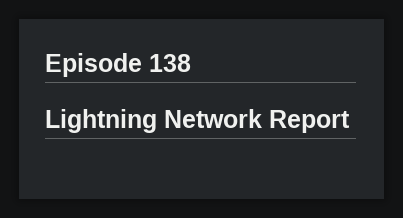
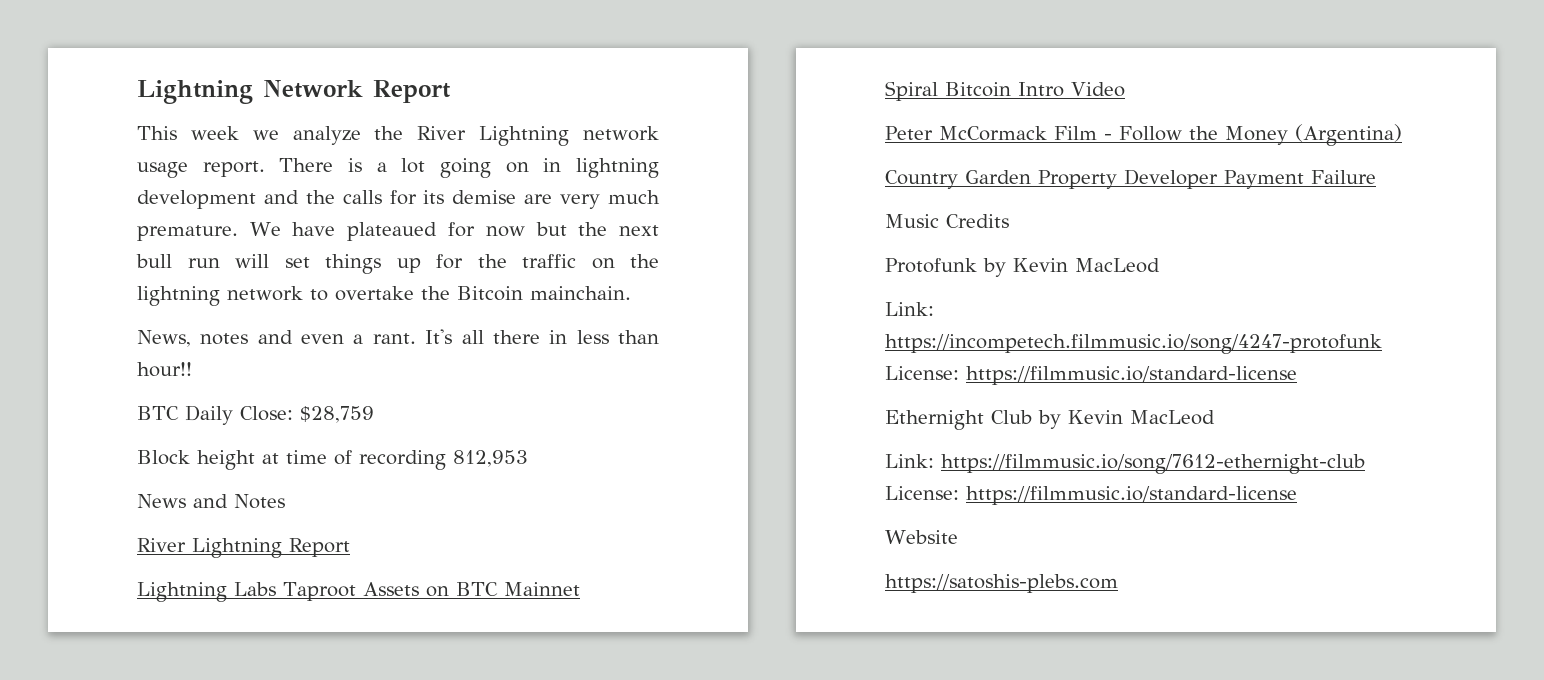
[45,53,191,77] Episode 138 // -> (137, 92) none
(350, 121) none -> [137,126,659,146] [137,158,659,178] [137,190,661,209] [137,222,659,241] [136,254,659,274] [137,286,631,306] [137,329,660,347] [137,362,192,377] [137,405,374,425] [137,450,528,470] [137,494,285,509] [137,538,350,558] [137,582,580,602] [885,81,1125,101] [885,124,1402,146] [885,169,1376,189] [885,214,1009,228] [885,258,1160,277] [885,302,934,316] [885,334,1382,354] [885,366,1297,385] [885,410,1215,430] [885,454,1365,474] [885,486,1297,505] [885,530,958,544] [885,574,1118,593] // This week we analyze the River Lightning network usage report. There is a lot going on in lightning development and the calls for its demise are very much premature. We have plateaued for now but the next bull run will set things up for the traffic on the lightning network to overtake the Bitcoin mainchain. // News, notes and even a rant. It's all there in less than hour!! // BTC Daily Close: $28,759 // Block height at time of recording 812,953 // News and Notes // River Lightning Report // Lightning Labs Taproot Assets on BTC Mainnet // Spiral Bitcoin Intro Video // Peter McCormack Film - Follow the Money (Argentina) // Country Garden Property Developer Payment Failure // Music Credits // Protofunk by Kevin MacLeod // Link: https://incompetech.filmmusic.io/song/4247-protofunk License: https://filmmusic.io/standard-license // Ethernight Club by Kevin MacLeod // Link: https://filmmusic.io/song/7612-ethernight-club License: https://filmmusic.io/standard-license // Website // https://satoshis-plebs.com

